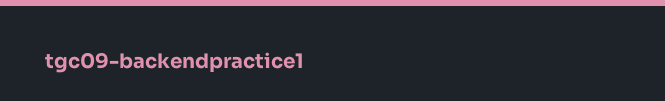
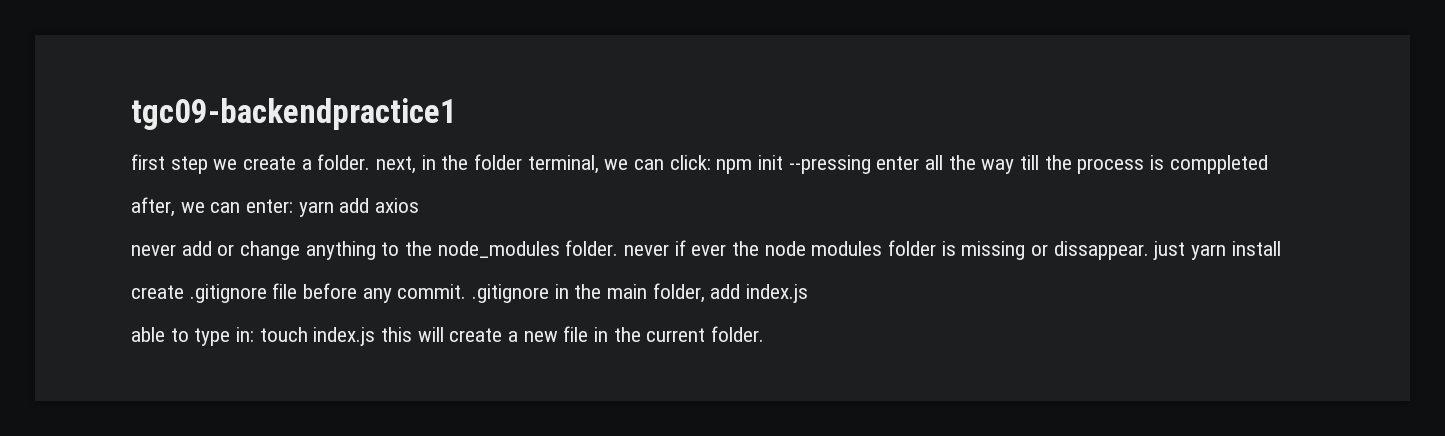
(304, 62) none -> [131,154,1268,174] [131,197,420,217] [131,240,1281,260] [131,283,809,303] [131,326,765,346] // first step we create a folder. next, in the folder terminal, we can click: npm init --pressing enter all the way till the process is comppleted // after, we can enter: yarn add axios // never add or change anything to the node_modules folder. never if ever the node modules folder is missing or dissappear. just yarn install // create .gitignore file before any commit. .gitignore in the main folder, add index.js // able to type in: touch index.js this will create a new file in the current folder.

